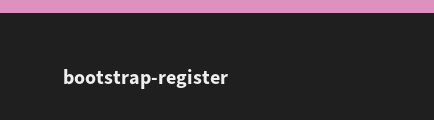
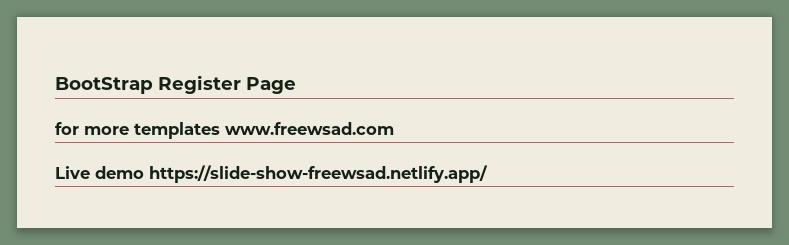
[63,69,228,89] bootstrap-register -> [55,75,296,94] [55,122,394,139] [55,165,488,183] BootStrap Register Page // for more templates www.freewsad.com // Live demo https://slide-show-freewsad.netlify.app/

